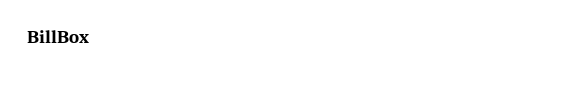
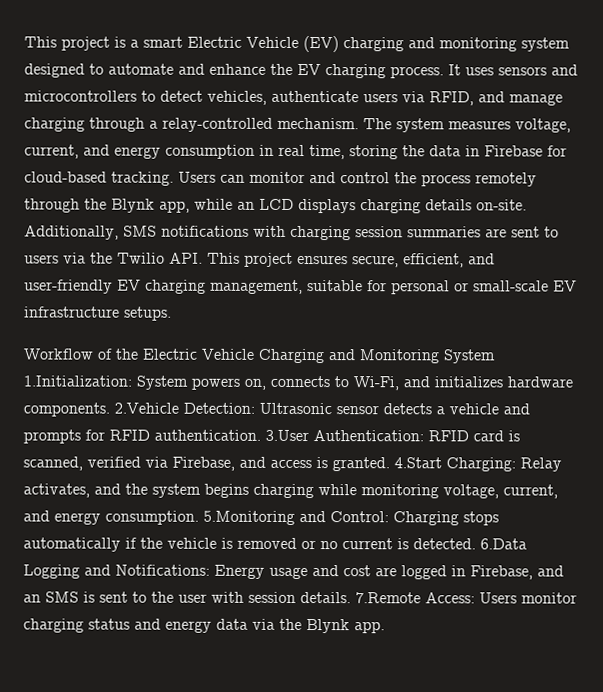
[27,30,89,43] BillBox -> [24,36,570,53] [24,63,578,79] [24,90,563,106] [24,117,571,133] [24,144,567,160] [24,171,537,187] [24,198,527,214] [24,225,559,241] [24,252,495,268] [24,279,577,295] [24,306,172,321] [23,348,495,364] [23,375,573,391] [23,402,530,417] [23,429,520,444] [23,456,562,472] [23,483,558,499] [23,510,499,526] [23,537,527,552] [23,564,564,580] [23,591,577,604] [23,618,385,634] This project is a smart Electric Vehicle (EV) charging and monitoring system designed to automate and enhance the EV charging process. It uses sensors and microcontrollers to detect vehicles, authenticate users via RFID, and manage charging through a relay-controlled mechanism. The system measures voltage, current, and energy consumption in real time, storing the data in Firebase for cloud-based tracking. Users can monitor and control the process remotely through the Blynk app, while an LCD displays charging details on-site. Additionally, SMS notifications with charging session summaries are sent to users via the Twilio API. This project ensures secure, efficient, and user-friendly EV charging management, suitable for personal or small-scale EV infrastructure setups. // Workflow of the Electric Vehicle Charging and Monitoring System 1.Initialization: System powers on, connects to Wi-Fi, and initializes hardware components. 2.Vehicle Detection: Ultrasonic sensor detects a vehicle and prompts for RFID authentication. 3.User Authentication: RFID card is scanned, verified via Firebase, and access is granted. 4.Start Charging: Relay activates, and the system begins charging while monitoring voltage, current, and energy consumption. 5.Monitoring and Control: Charging stops automatically if the vehicle is removed or no current is detected. 6.Data Logging and Notifications: Energy usage and cost are logged in Firebase, and an SMS is sent to the user with session details. 7.Remote Access: Users monitor charging status and energy data via the Blynk app.

